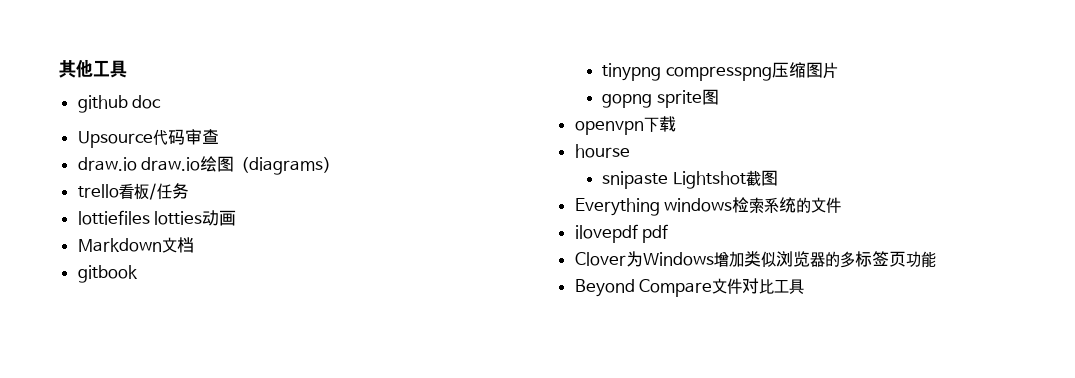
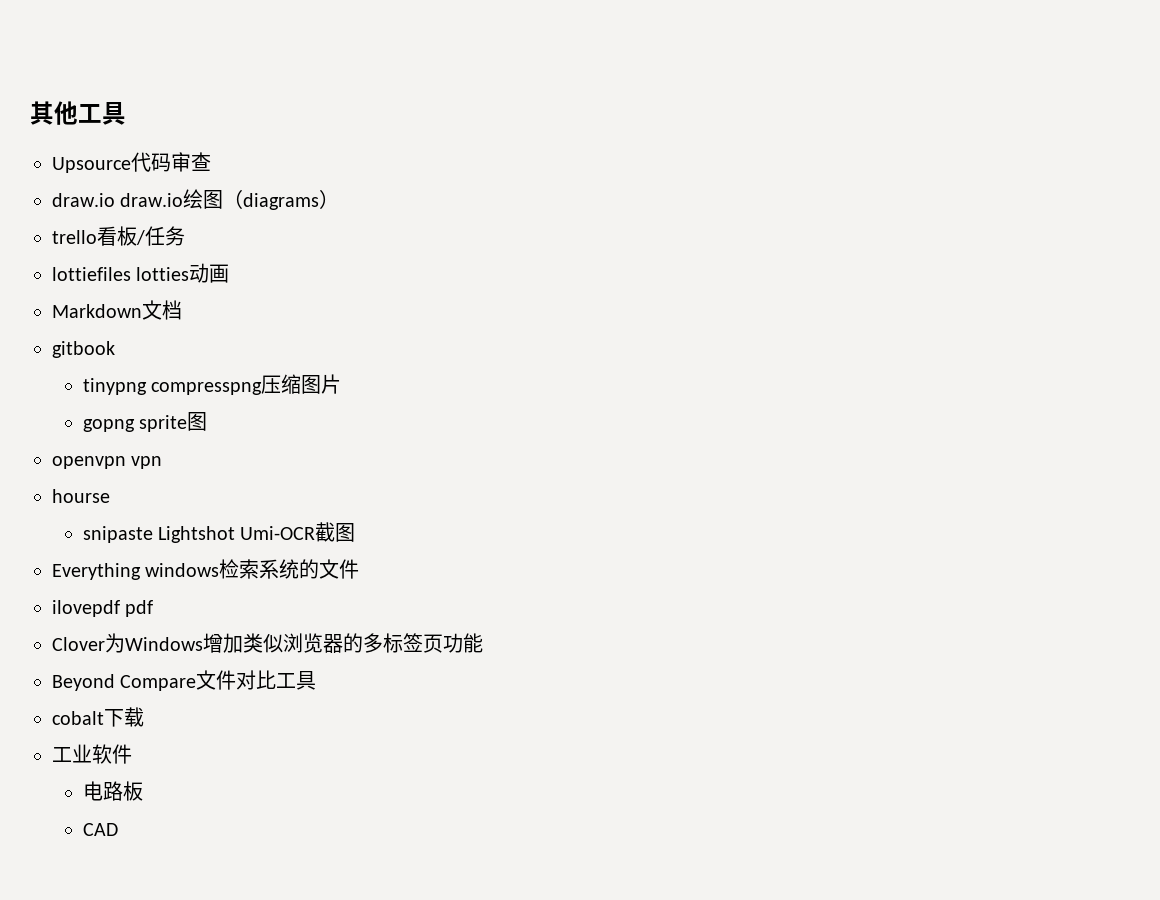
[77,95,162,113] // github doc -> (126, 113) none
[643,116,676,132] 下载 -> [131,456,163,469] vpn
(746, 180) none -> [240,526,316,540] Umi-OCR
(805, 287) none -> [52,707,144,727] [52,744,132,764] [82,781,143,801] [82,823,118,836] // cobalt下载 // 工业软件 // 电路板 // CAD

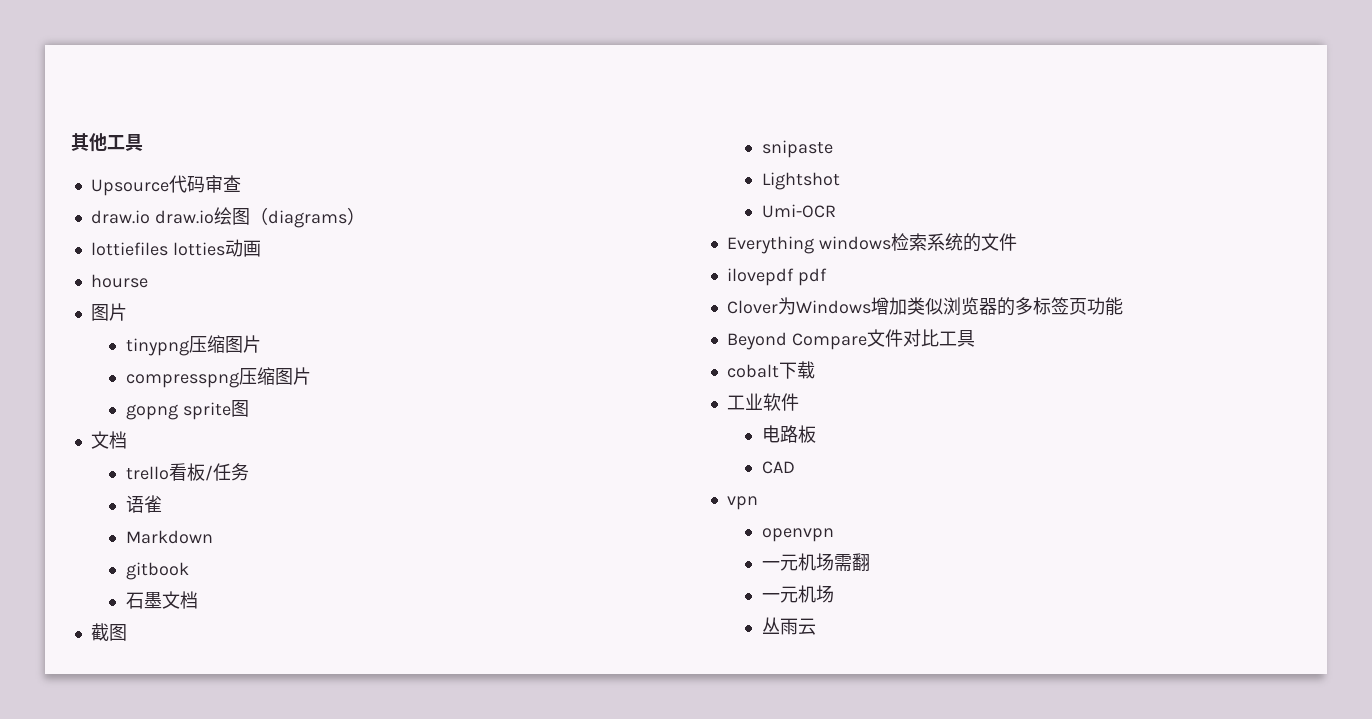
[52,226,185,246] // trello看板/任务 -> (365, 216) none
[52,300,182,320] [52,341,115,358] Markdown文档 // gitbook -> [90,274,148,288] [90,303,127,321] hourse // 图片
(147, 386) none -> [188,335,261,353] 压缩图片 //
[52,456,163,469] [52,489,110,503] openvpn vpn // hourse -> [90,431,127,449] [125,463,249,481] [125,495,162,513] [125,530,213,544] [125,562,189,580] [125,591,198,609] [90,623,127,641] 文档 // trello看板/任务 // 语雀 // Markdown // gitbook // 石墨文档 // 截图
(153, 534) none -> (833, 149) //
(235, 534) none -> (840, 181) //
[315,522,356,542] 截图 -> (836, 211) none
(118, 829) none -> [726,496,758,510] [761,528,834,542] [761,553,870,571] [761,585,834,603] [761,617,816,635] // vpn // openvpn // 一元机场需翻 // 一元机场 // 丛雨云

